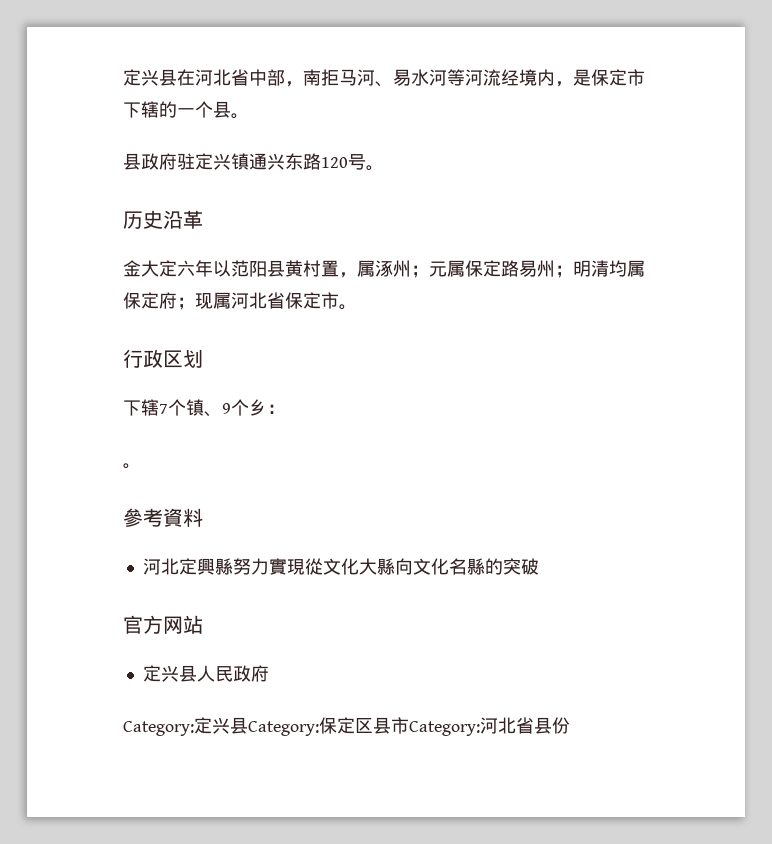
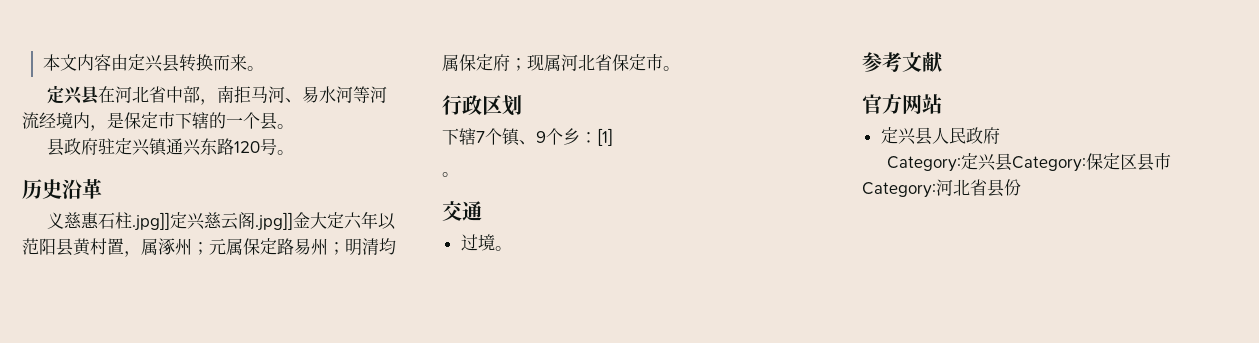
(123, 77) none -> [42,54,264,72] 本文内容由定兴县转换而来。 //
(203, 219) none -> [47,212,294,231] 义慈惠石柱.jpg]]定兴慈云阁.jpg]]
[123,463,141,469] [123,508,203,527] [142,558,539,575] // 。 // 參考資料 // 河北定興縣努力實現從文化大縣向文化名縣的突破 -> [597,128,613,146] [442,172,459,177] [442,201,482,221] [460,234,512,251] [862,52,943,72] [1] // 。 // 交通 // 过境。 // 参考文献

